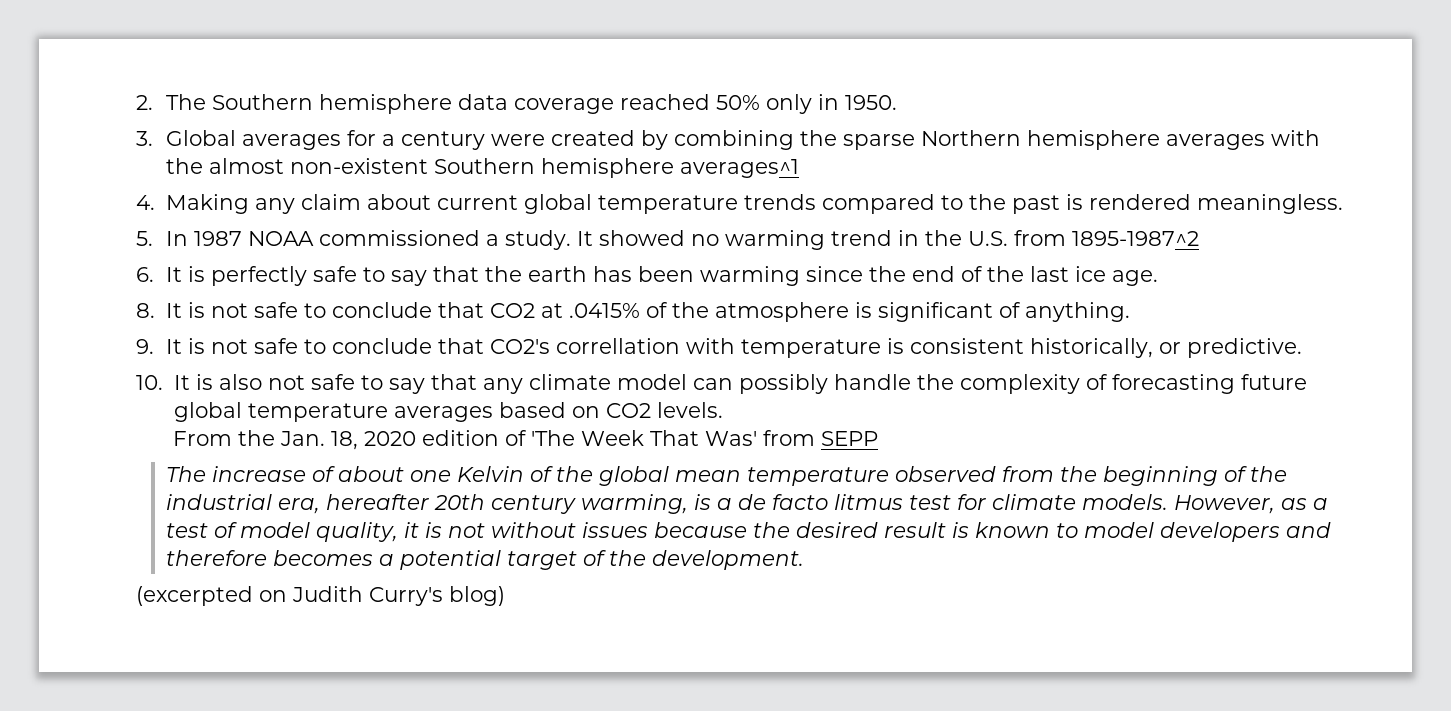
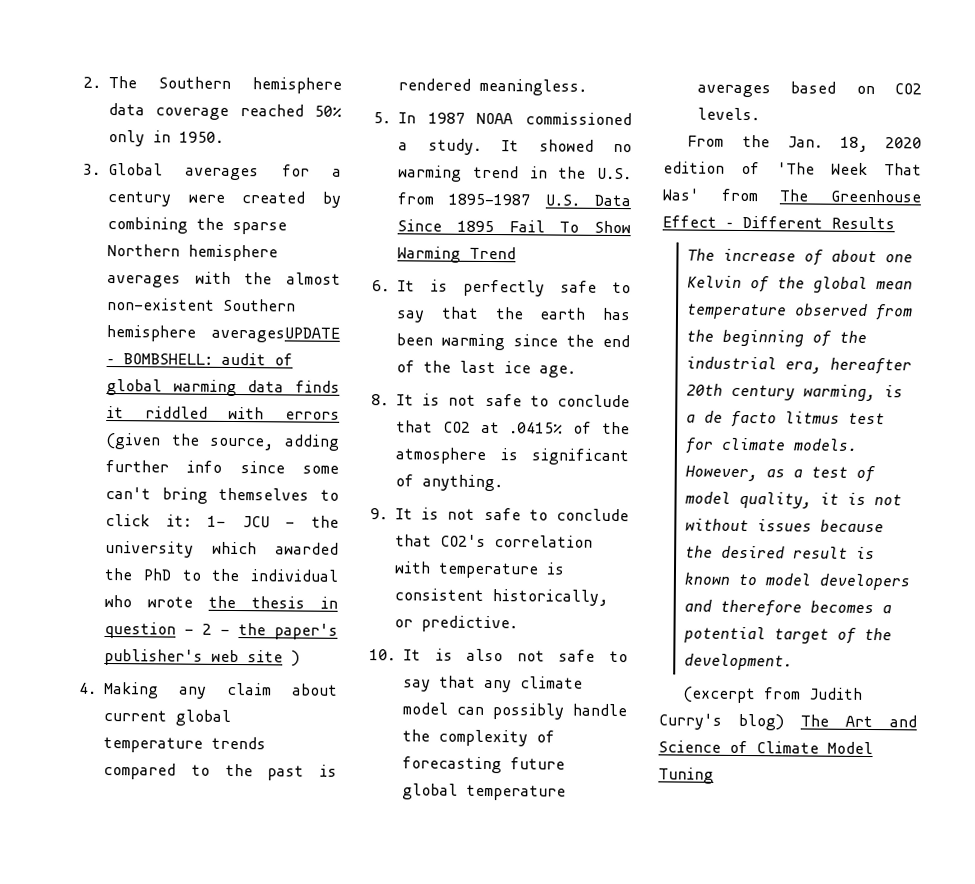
[680,159,800,178] averages^1 -> [211,326,340,343] [106,352,293,366] [106,379,340,397] [106,406,340,420] [105,433,340,451] [105,460,339,474] [105,487,339,504] [105,514,339,528] [105,541,339,558] [104,567,338,582] [104,594,338,609] [104,621,338,640] [104,648,300,667] averagesUPDATE – BOMBSHELL: audit of global warming data finds it riddled with errors (given the source, adding further info since some can't bring themselves to click it: 1- JCU - the university which awarded the PhD to the individual who wrote the thesis in question - 2 - the paper's publisher's web site )
[1072,231,1200,246] 1895-1987^2 -> [448,193,631,207] [397,219,631,234] [397,246,516,263] 1895-1987 U.S. Data Since 1895 Fail To Show Warming Trend
[556,338,681,354] correllation -> [494,535,593,548] correlation
[821,431,879,446] SEPP -> [779,189,921,203] [662,215,895,230] The Greenhouse Effect – Different Results
[136,586,287,606] (excerpted on -> [682,686,802,704] (excerpt from
(505, 596) none -> [800,714,917,728] [658,740,873,755] [658,767,714,784] The Art and Science of Climate Model Tuning

